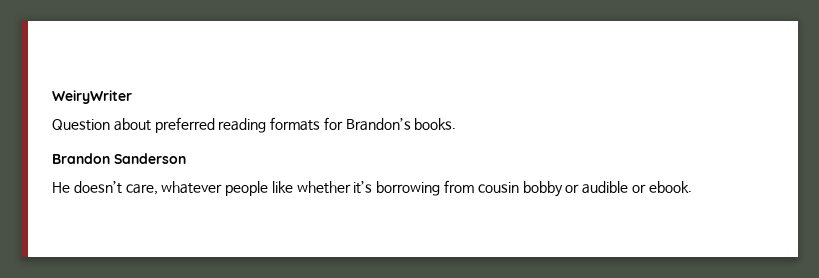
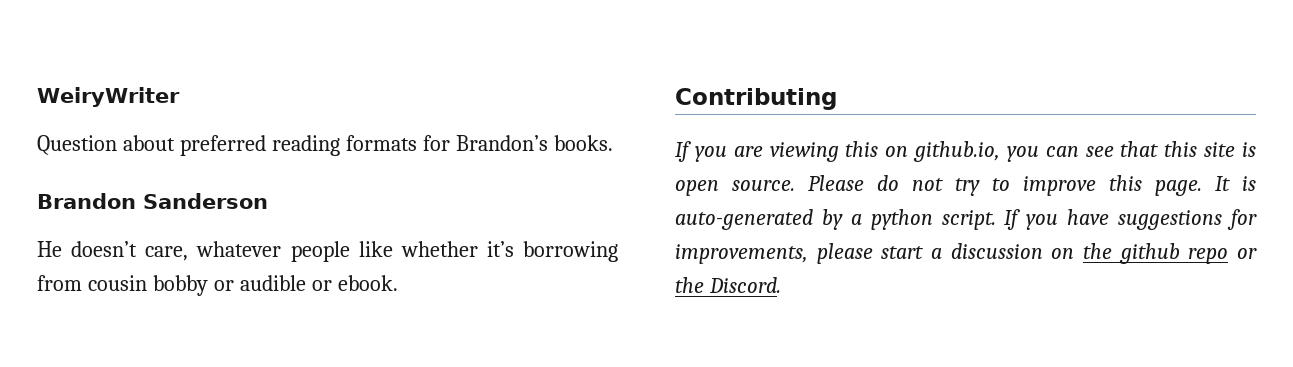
(692, 187) none -> [675,88,837,110] [675,141,1256,162] [675,175,1256,196] [675,209,1257,230] [675,243,1257,264] [675,277,781,293] // Contributing // If you are viewing this on github.io, you can see that this site is open source. Please do not try to improve this page. It is auto-generated by a python script. If you have suggestions for improvements, please start a discussion on the github repo or the Discord.

